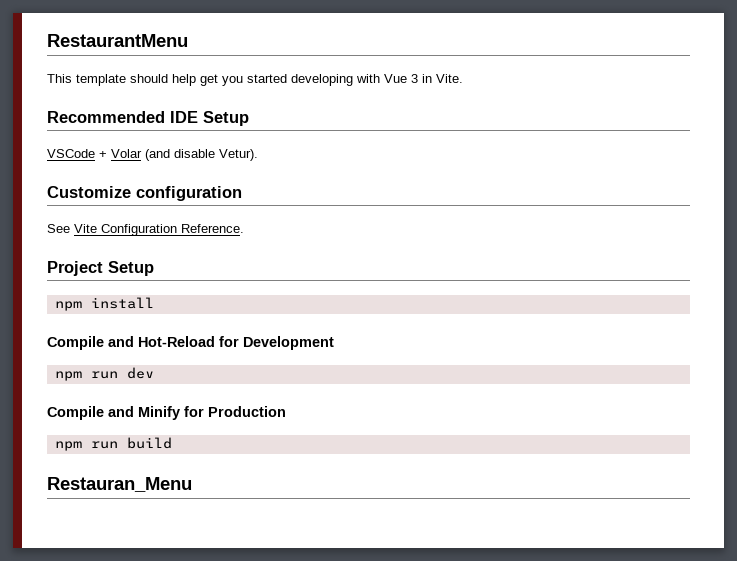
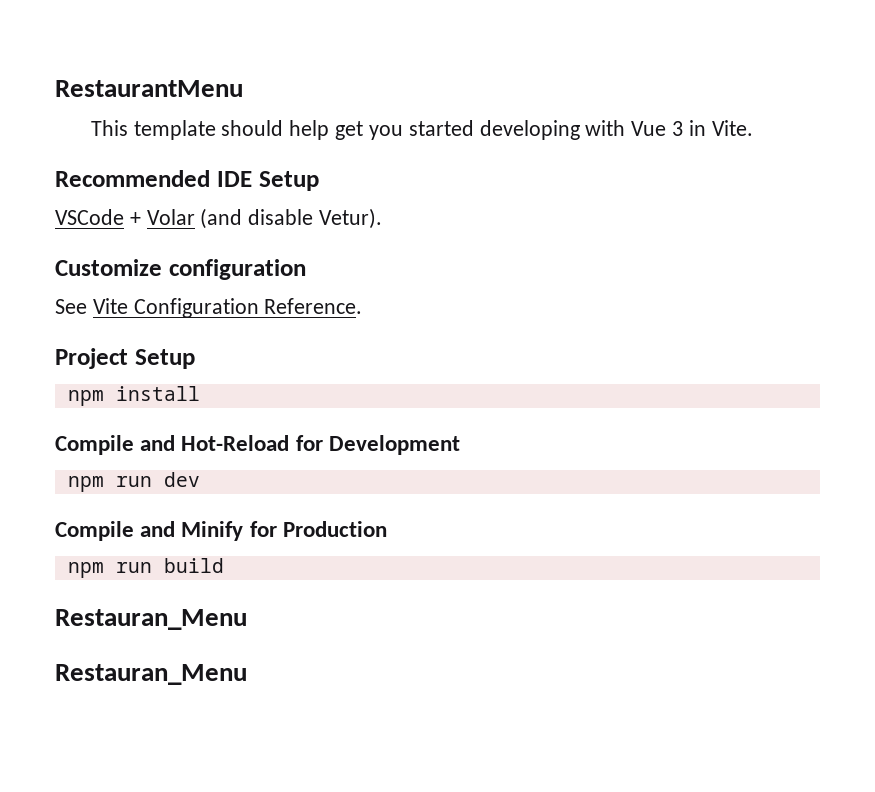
(192, 484) none -> [55,664,247,685] // Restauran_Menu

